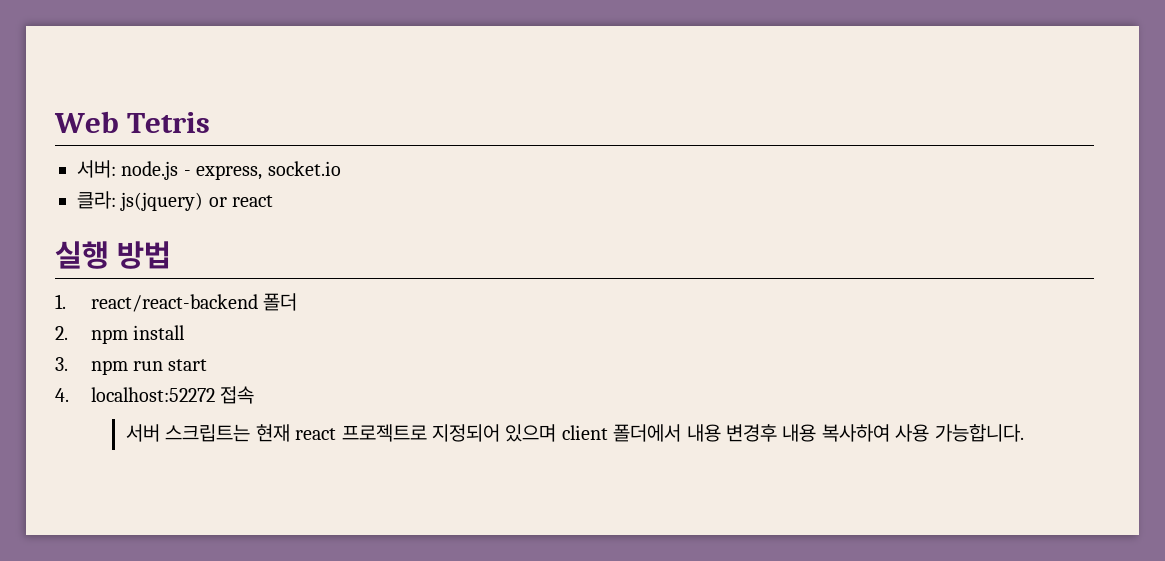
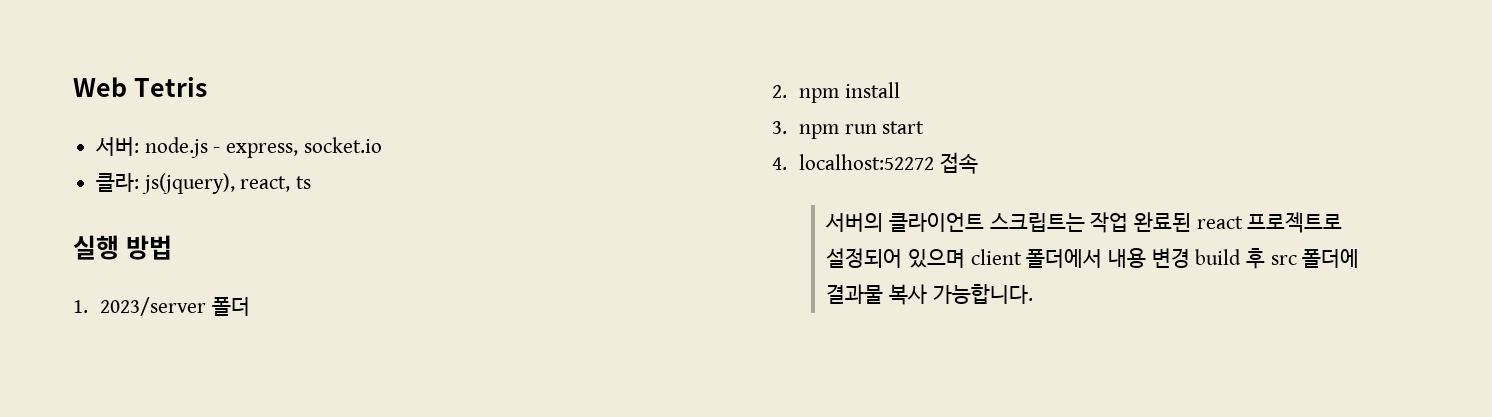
[120,192,274,211] js(jquery) or react -> [141,173,312,194] js(jquery), react, ts
[90,294,258,312] react/react-backend -> [100,297,207,316] 2023/server
[126,424,290,442] 서버 스크립트는 현재 -> [825,212,1191,233] 서버의 클라이언트 스크립트는 작업 완료된
[432,424,501,442] 지정되어 -> [826,248,903,268] 설정되어
[726,424,930,442] 변경후 내용 복사하여 사용 -> [1151,248,1360,269] [826,284,927,305] 변경 build 후 src 폴더에 결과물 복사

